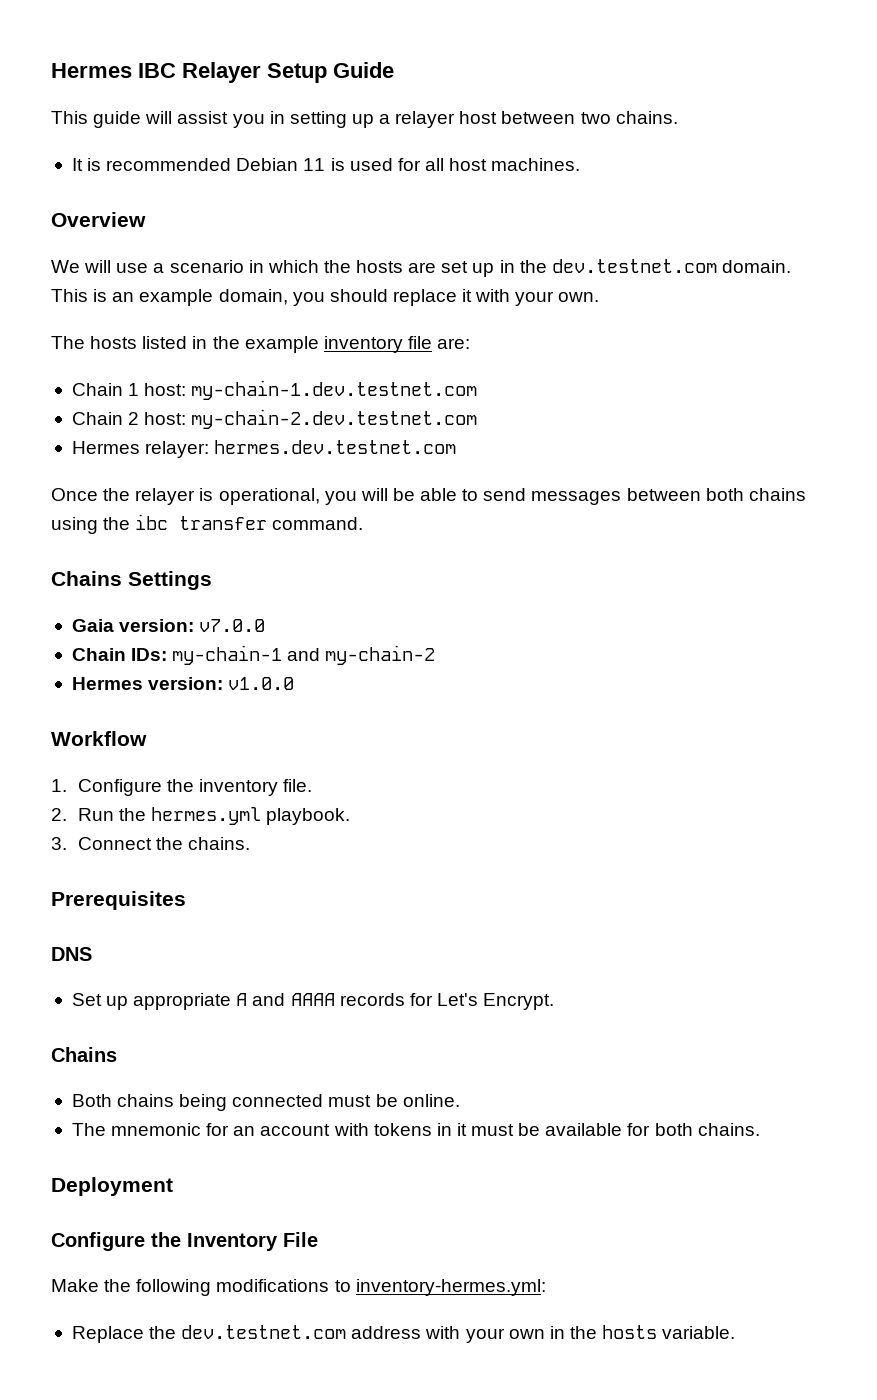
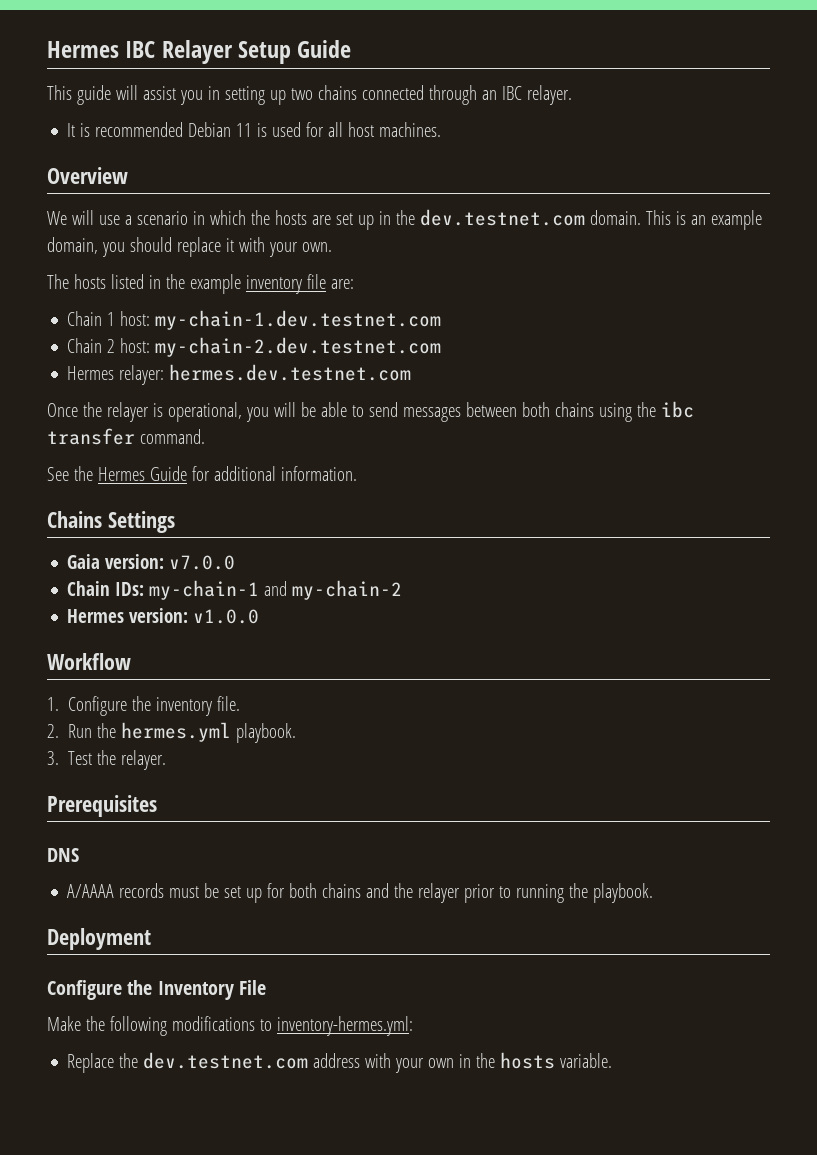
[379,111,678,128] a relayer host between two chains. -> [290,85,572,105] two chains connected through an IBC relayer.
(364, 523) none -> [47,466,357,481] // See the Hermes Guide for additional information.
[77,837,250,850] Connect the chains. -> [68,750,167,770] Test the relayer.
[71,993,555,1010] [51,1047,117,1062] [71,1094,460,1111] [71,1123,760,1136] Set up appropriate A and AAAA records for Let's Encrypt. // Chains // Both chains being connected must be online. // The mnemonic for an account with tokens in it must be available for both chains. -> [67,883,654,903] A/AAAA records must be set up for both chains and the relayer prior to running the playbook.

